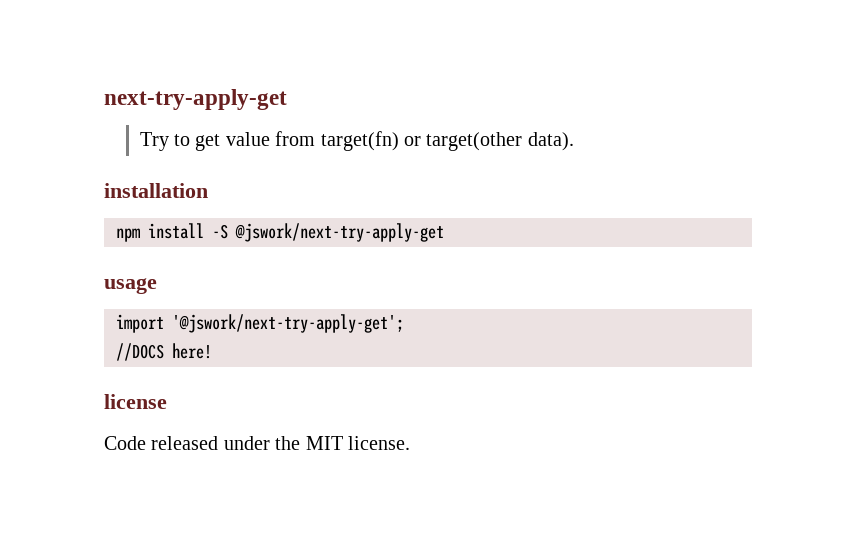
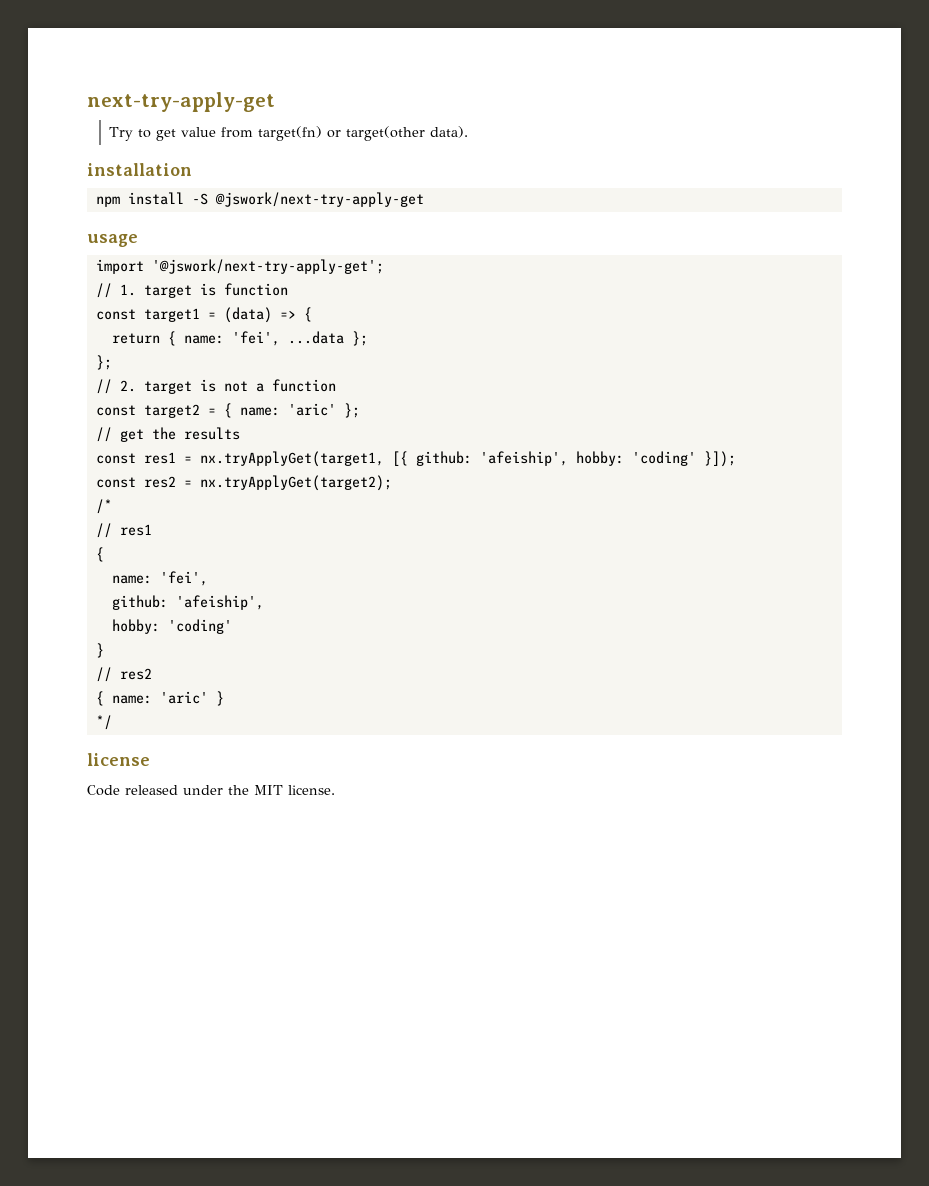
[116,343,212,361] //DOCS here! -> [95,283,288,298] [95,307,312,323] [111,331,368,346] [95,355,112,370] [95,379,336,394] [95,403,360,418] [95,427,240,442] [95,451,736,467] [95,475,392,491] [95,499,112,514] [95,523,152,538] [95,547,104,562] [111,571,208,586] [111,595,264,610] [111,619,232,634] [95,643,104,658] [95,667,152,682] [95,691,224,706] [95,715,112,730] // 1. target is function // const target1 = (data) => { // return { name: 'fei', ...data }; // }; // // 2. target is not a function // const target2 = { name: 'aric' }; // // get the results // const res1 = nx.tryApplyGet(target1, [{ github: 'afeiship', hobby: 'coding' }]); // const res2 = nx.tryApplyGet(target2); // /* // // res1 // { // name: 'fei', // github: 'afeiship', // hobby: 'coding' // } // // res2 // { name: 'aric' } // */

